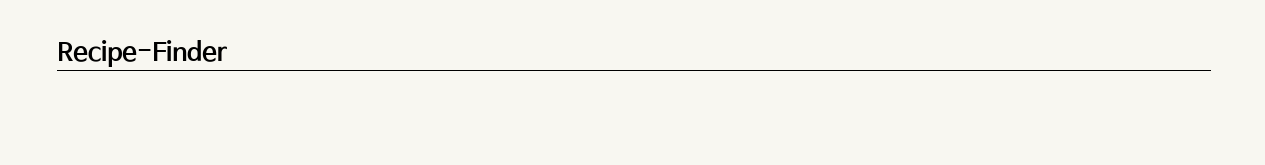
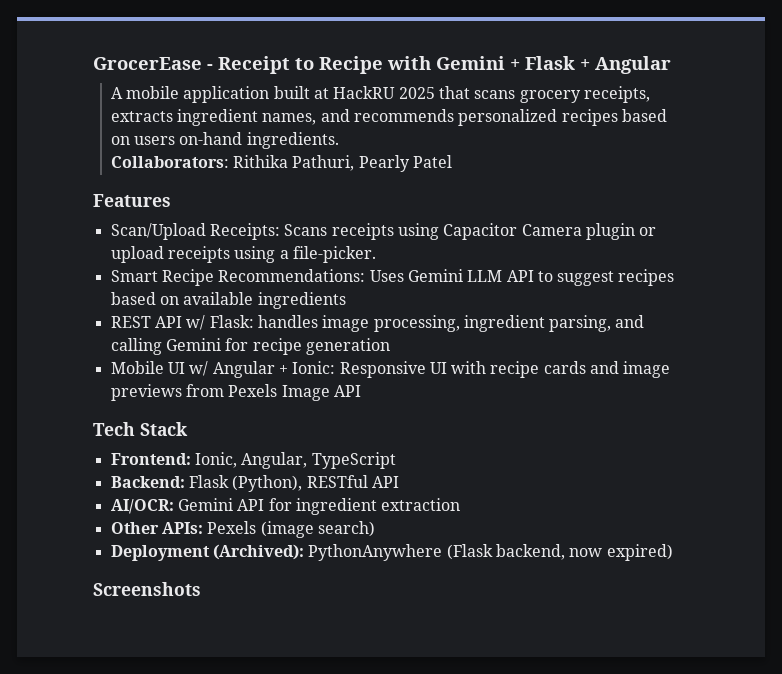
[57,40,227,67] Recipe-Finder -> [93,56,671,74] [110,86,651,103] [110,109,668,126] [110,132,339,149] [110,155,453,172] [93,194,171,207] [110,223,657,240] [110,246,376,263] [110,269,675,286] [110,292,346,309] [110,315,645,332] [110,338,390,355] [110,361,671,378] [110,384,361,401] [93,422,188,436] [110,452,396,469] [110,475,399,492] [110,498,461,515] [110,521,375,538] [110,544,673,561] [93,582,201,596] GrocerEase - Receipt to Recipe with Gemini + Flask + Angular // A mobile application built at HackRU 2025 that scans grocery receipts, extracts ingredient names, and recommends personalized recipes based on users on-hand ingredients. // Collaborators: Rithika Pathuri, Pearly Patel // Features // Scan/Upload Receipts: Scans receipts using Capacitor Camera plugin or upload receipts using a file-picker. // Smart Recipe Recommendations: Uses Gemini LLM API to suggest recipes based on available ingredients // REST API w/ Flask: handles image processing, ingredient parsing, and calling Gemini for recipe generation // Mobile UI w/ Angular + Ionic: Responsive UI with recipe cards and image previews from Pexels Image API // Tech Stack // Frontend: Ionic, Angular, TypeScript // Backend: Flask (Python), RESTful API // AI/OCR: Gemini API for ingredient extraction // Other APIs: Pexels (image search) // Deployment (Archived): PythonAnywhere (Flask backend, now expired) // Screenshots

